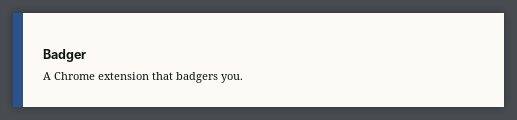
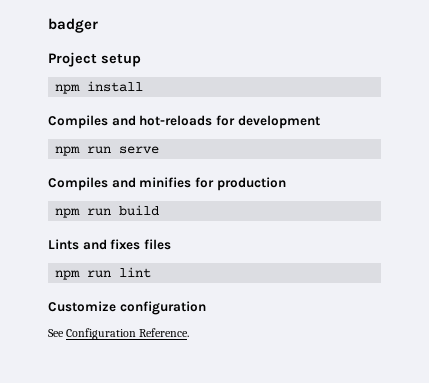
[43,49,86,62] [43,72,243,83] Badger // A Chrome extension that badgers you. -> [48,18,98,33] [48,52,141,67] [55,81,144,94] [48,115,320,129] [55,146,160,156] [48,177,286,191] [55,205,160,218] [48,239,171,250] [55,267,152,280] [48,301,206,315] [48,328,190,340] badger // Project setup // npm install // Compiles and hot-reloads for development // npm run serve // Compiles and minifies for production // npm run build // Lints and fixes files // npm run lint // Customize configuration // See Configuration Reference.

